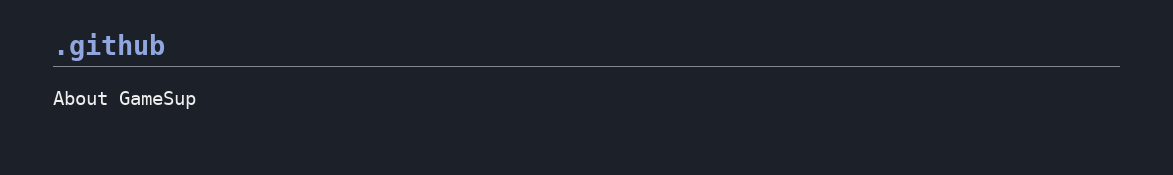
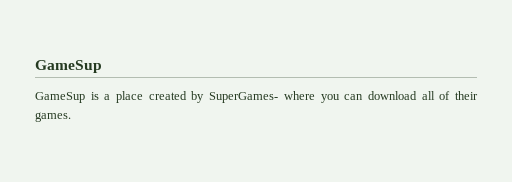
[53,33,165,61] [53,91,196,109] .github // About GameSup -> [35,60,102,73] [35,91,478,103] [35,112,71,122] GameSup // GameSup is a place created by SuperGames- where you can download all of their games.

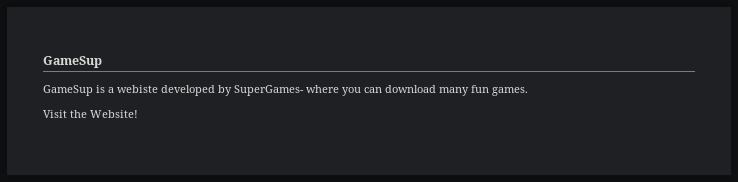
[116,91,187,103] place created -> [117,85,215,96] webiste developed
[421,91,478,100] [35,112,71,122] all of their games. -> [439,85,528,96] [43,110,138,118] many fun games. // Visit the Website!

